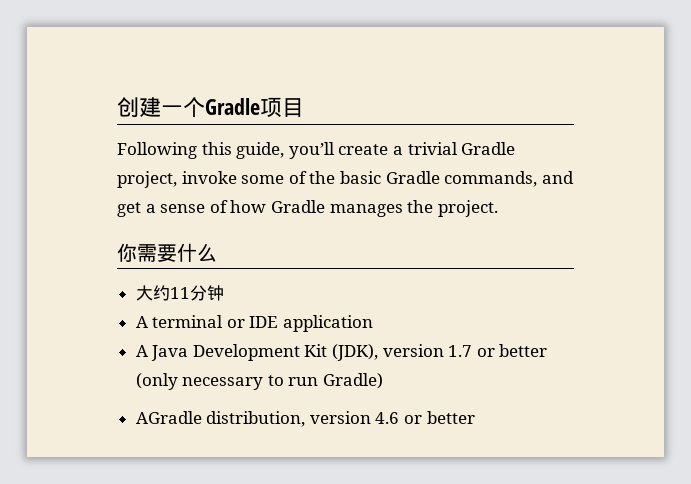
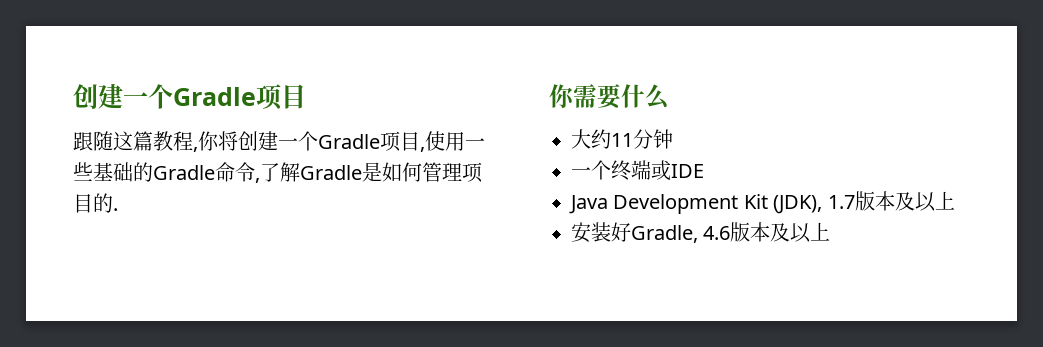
[117,142,516,159] [117,171,574,188] [117,200,498,217] Following this guide, you’ll create a trivial Gradle project, invoke some of the basic Gradle commands, and get a sense of how Gradle manages the project. -> [73,131,485,152] [73,162,483,183] [73,193,118,213] 跟随这篇教程,你将创建一个Gradle项目,使用一些基础的Gradle命令,了解Gradle是如何管理项目的.
[135,315,245,328] A terminal or -> [571,160,671,181] 一个终端或
[283,315,374,332] [135,345,148,357] application // A -> (704, 171) //
[382,344,548,357] [135,373,384,390] [135,411,475,427] version 1.7 or better (only necessary to run Gradle) // AGradle distribution, version 4.6 or better -> [827,191,955,212] [571,222,831,243] 1.7版本及以上 // 安装好Gradle, 4.6版本及以上

